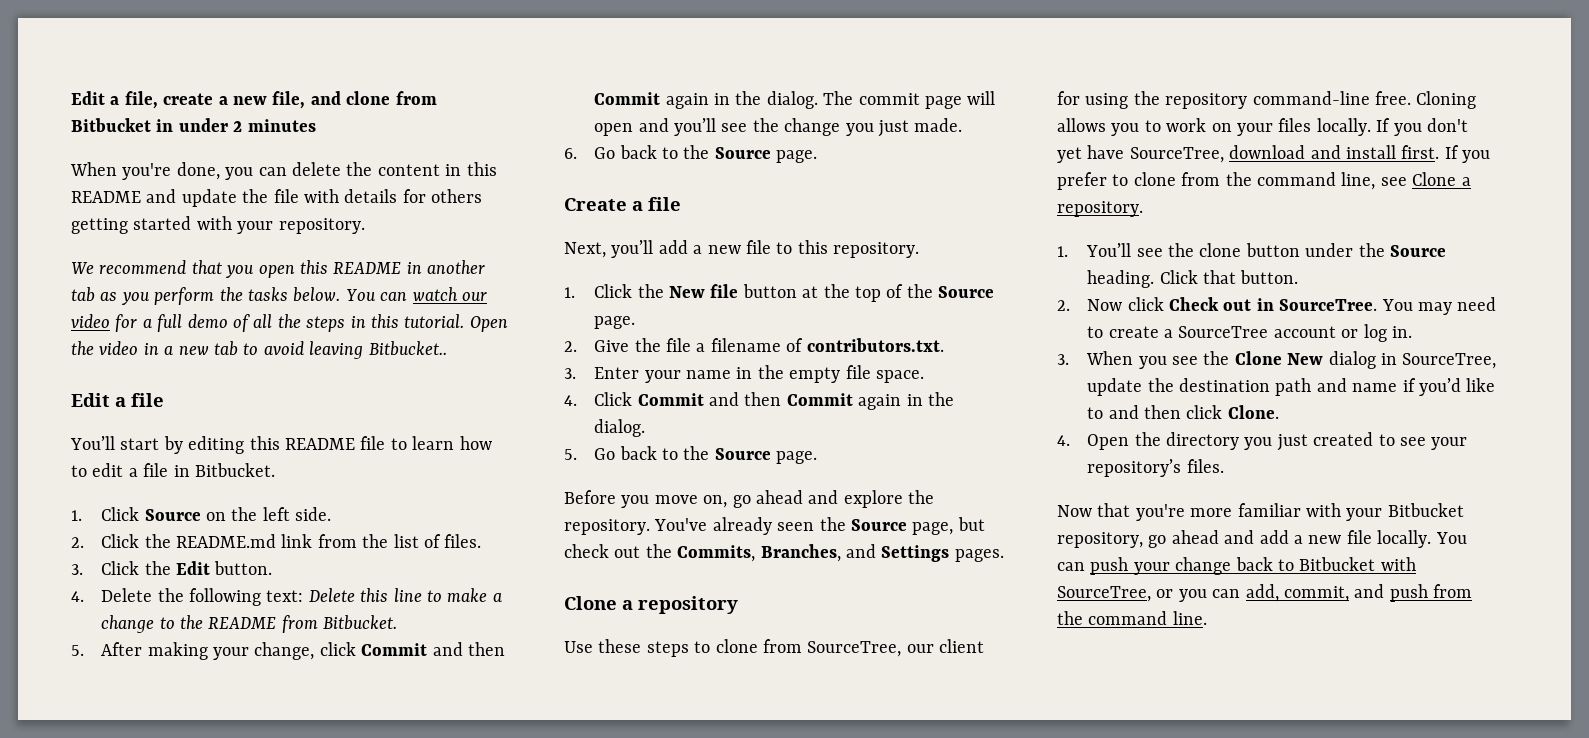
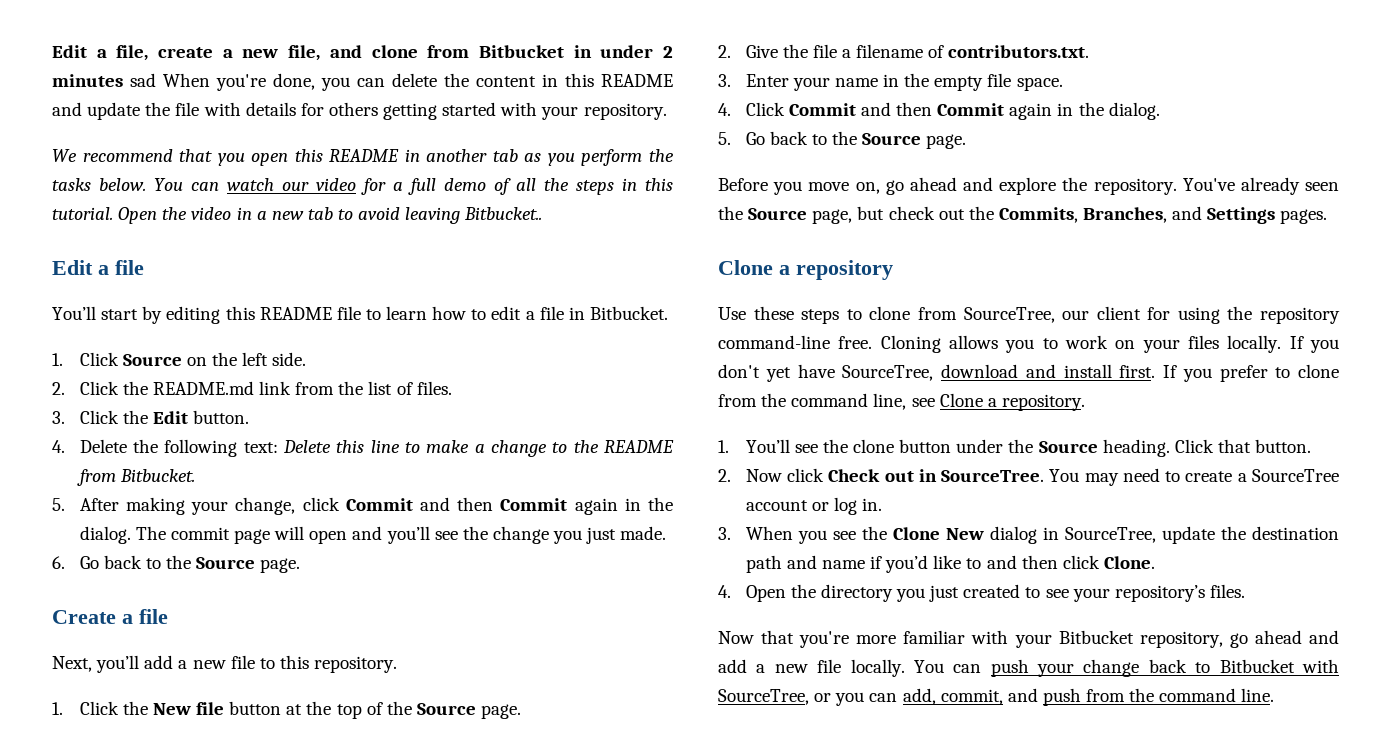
(316, 125) // -> [130,73,156,87] sad

